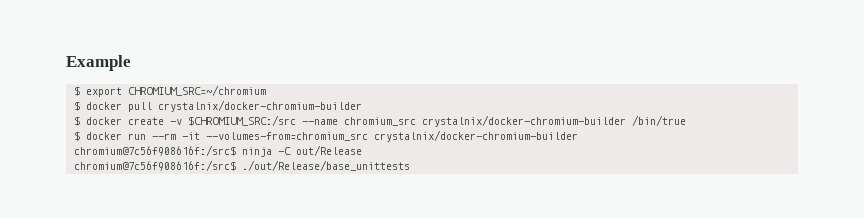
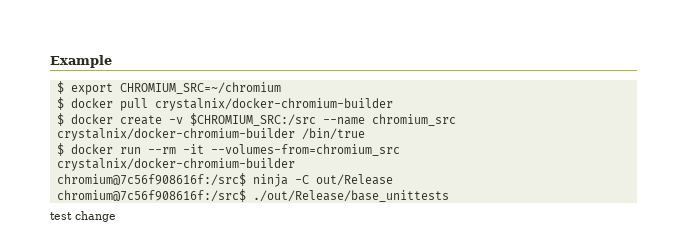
(410, 165) none -> [50,211,116,222] // test change

